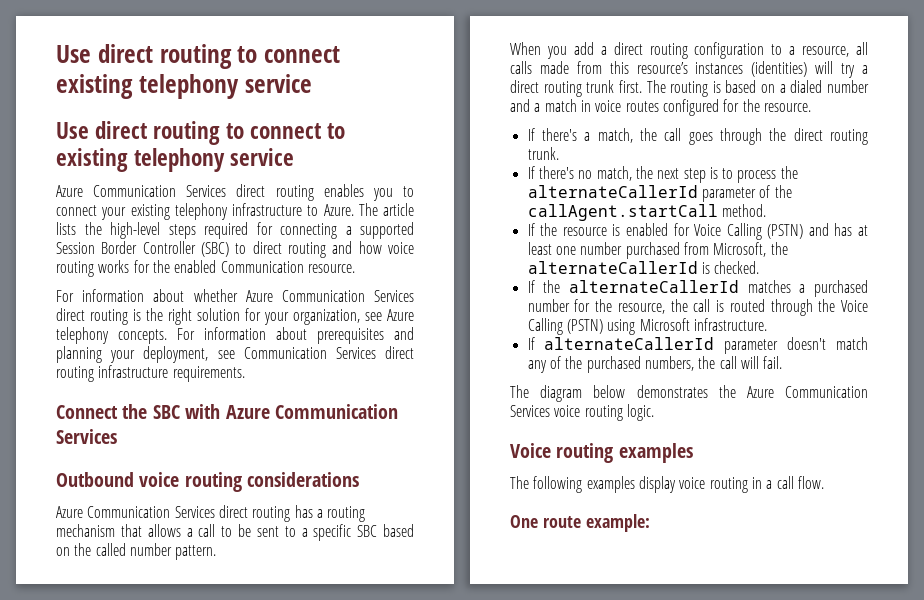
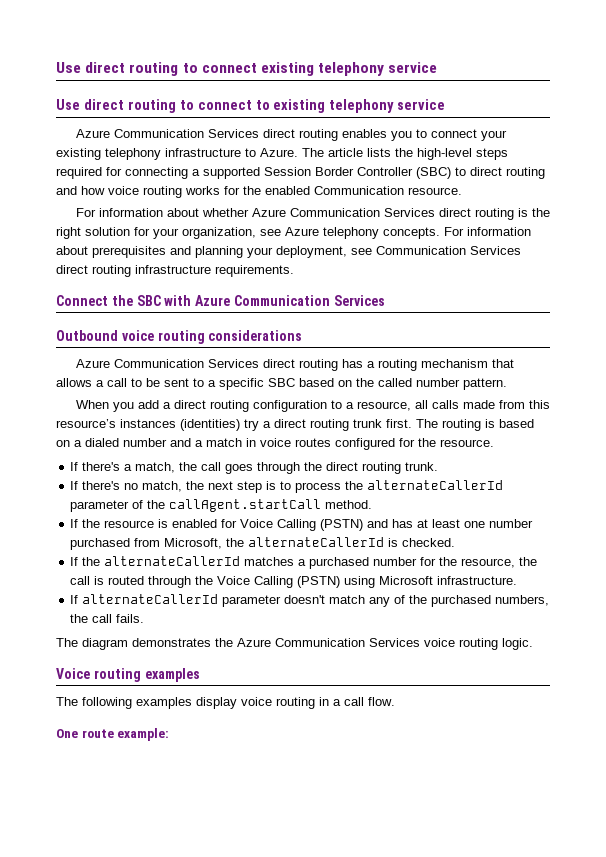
[815,61,834,74] will -> (240, 425) none
[740,356,783,369] will fail. -> [116,614,145,623] fails.
[593,385,626,398] below -> (128, 644) none

